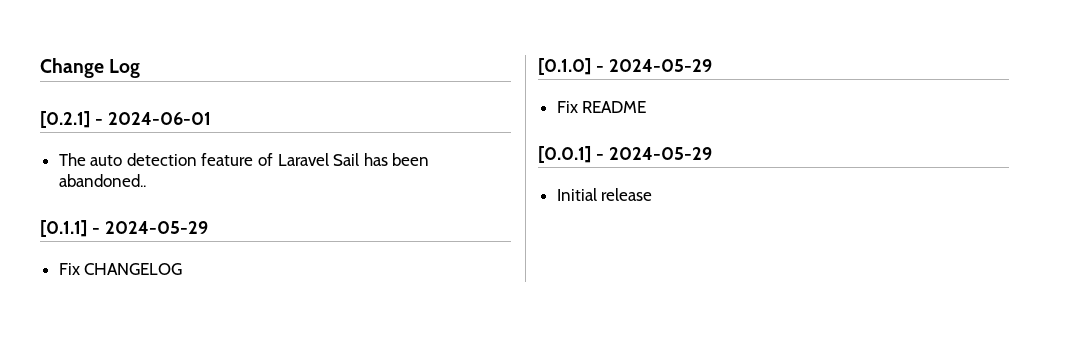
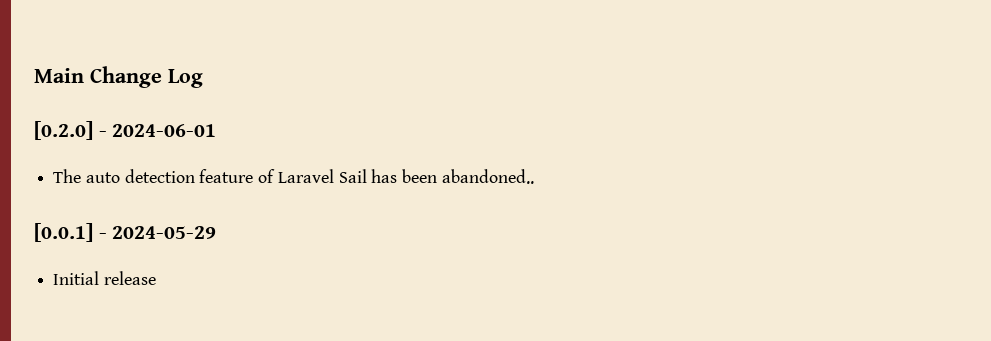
(40, 68) none -> [34,68,84,83] Main
[40,111,90,128] [0.2.1] -> [34,121,93,140] [0.2.0]
[40,220,208,237] [58,263,183,275] [538,58,712,75] [556,101,647,113] // [0.1.1] - 2024-05-29 // Fix CHANGELOG // [0.1.0] - 2024-05-29 // Fix README -> (534, 176) none

